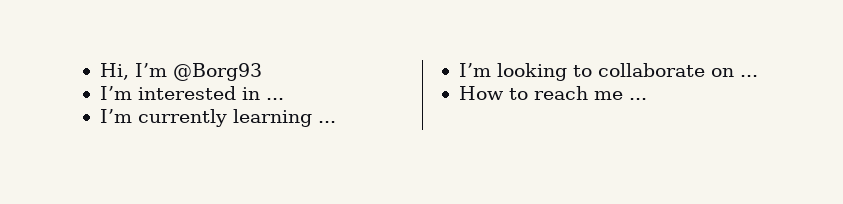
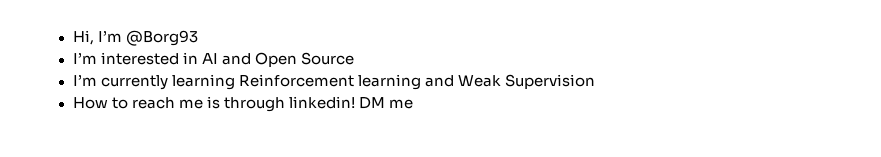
[265,98,284,100] ... -> [201,52,354,67] AI and Open Source
[317,121,336,123] [458,63,758,81] ... // I’m looking to collaborate on ... -> [238,74,595,90] Reinforcement learning and Weak Supervision
[628,98,647,100] ... -> [206,96,413,112] is through linkedin! DM me

